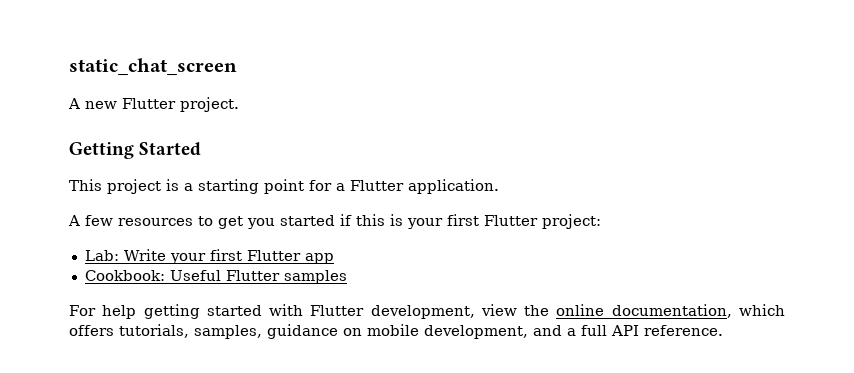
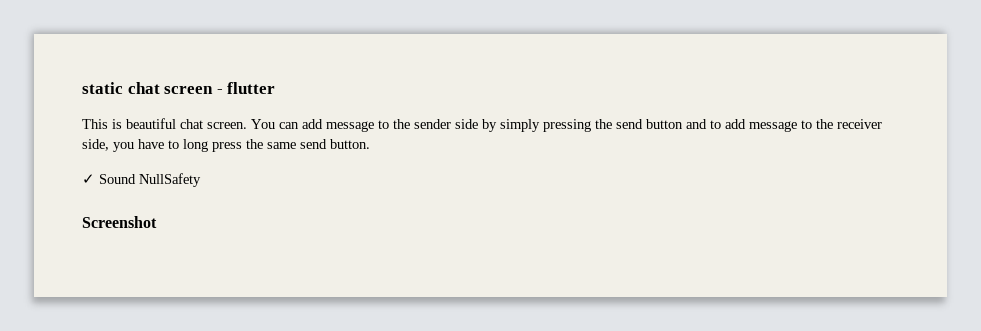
[69,58,237,76] [68,97,239,112] [69,142,202,159] [69,179,499,194] [68,214,601,229] [84,249,334,264] [84,270,347,284] [69,304,785,319] [69,324,723,339] static_chat_screen // A new Flutter project. // Getting Started // This project is a starting point for a Flutter application. // A few resources to get you started if this is your first Flutter project: // Lab: Write your first Flutter app // Cookbook: Useful Flutter samples // For help getting started with Flutter development, view the online documentation, which offers tutorials, samples, guidance on mobile development, and a full API reference. -> [82,82,276,94] [82,118,882,132] [82,139,370,152] [82,173,201,187] [82,216,157,228] static chat screen - flutter // This is beautiful chat screen. You can add message to the sender side by simply pressing the send button and to add message to the receiver side, you have to long press the same send button. // ✓ Sound NullSafety // Screenshot

